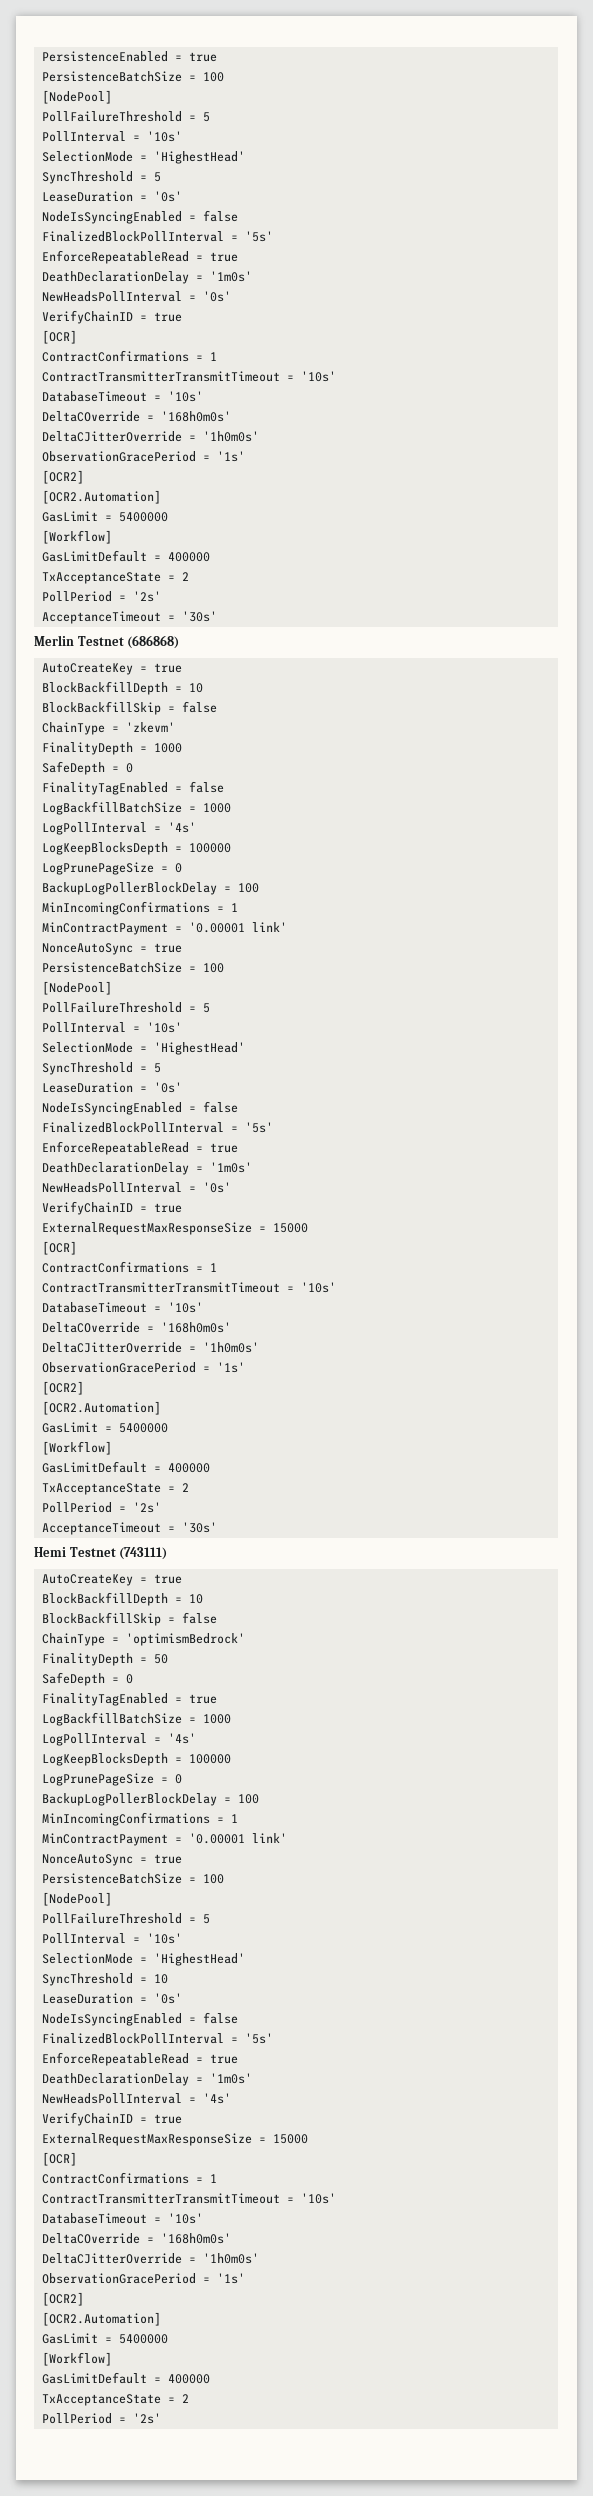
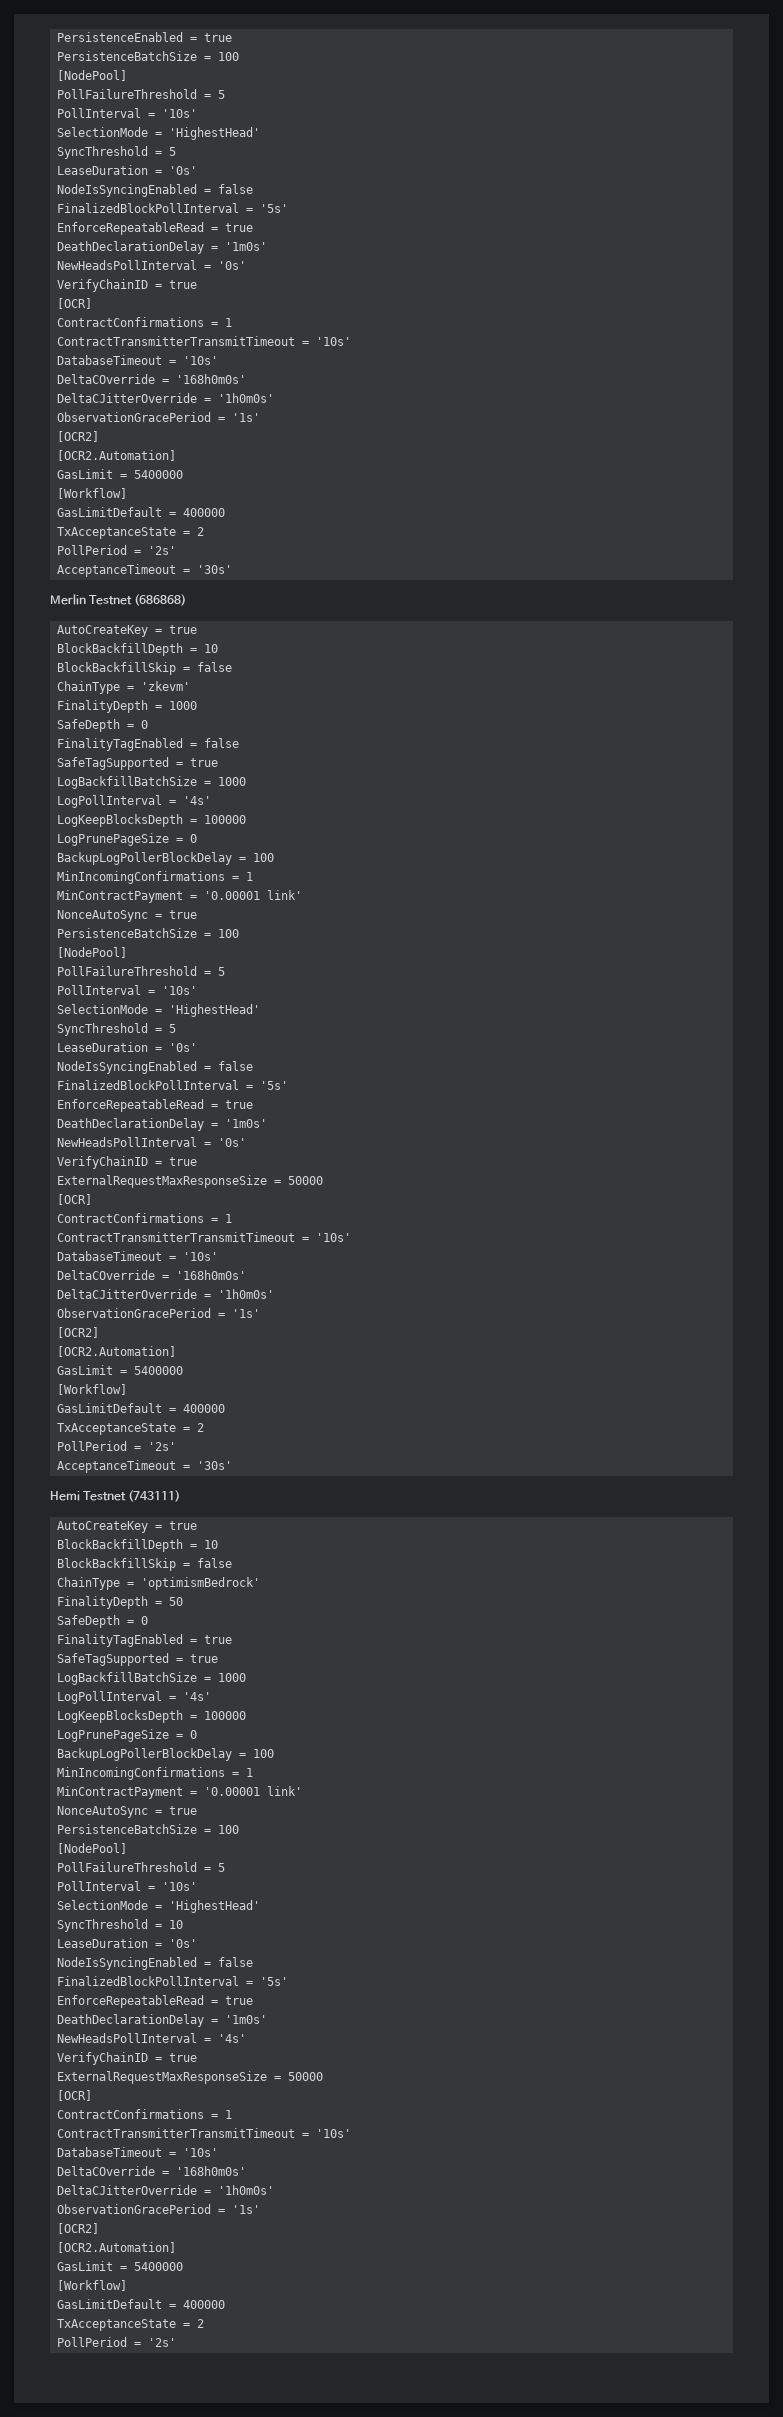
(224, 787) none -> [57,757,219,770] // SafeTagSupported = true
[272,1223,308,1233] 15000 -> [288,1176,324,1185] 50000
(217, 1699) none -> [57,1653,219,1666] // SafeTagSupported = true
[272,2134,308,2144] 15000 -> [288,2072,324,2081] 50000

